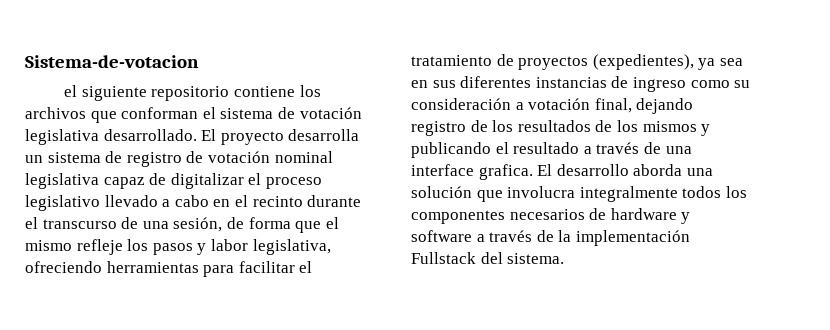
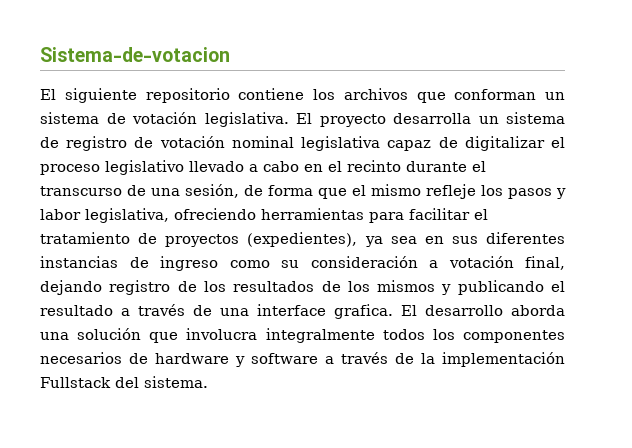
[64,85,78,97] el -> [40,89,56,100] El
[202,107,216,119] el -> [545,92,565,100] un
[25,129,197,145] legislativa desarrollado. -> [204,112,289,127] legislativa.

